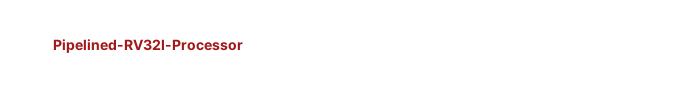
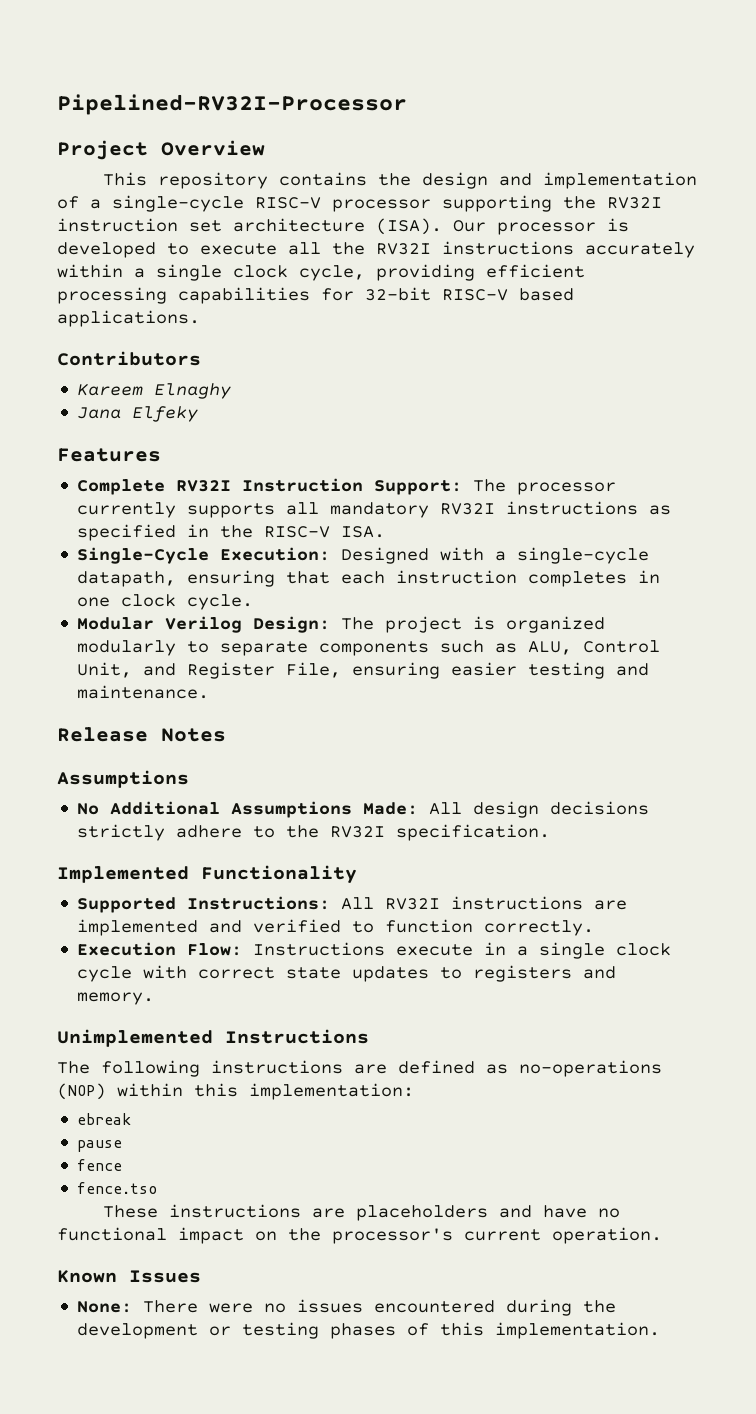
(243, 46) none -> [57,140,265,160] [102,172,697,189] [57,195,662,212] [57,218,629,235] [57,241,695,258] [57,264,585,281] [57,287,574,304] [57,310,200,327] [57,351,201,366] [77,383,232,399] [77,406,199,422] [57,448,161,462] [77,478,617,495] [77,501,672,518] [77,524,386,541] [77,547,650,564] [77,570,661,587] [77,594,254,610] [77,616,606,633] [77,640,661,656] [77,662,650,679] [77,685,210,699] [57,727,226,742] [57,770,189,788] [77,801,650,818] [77,824,551,841] [57,865,357,884] [77,896,628,913] [77,919,595,936] [77,942,672,959] [77,965,617,982] [77,992,155,1005] [57,1029,369,1047] [57,1060,662,1077] [57,1083,414,1100] [77,1113,132,1125] [77,1140,123,1152] [77,1159,123,1171] [77,1182,158,1194] [102,1204,620,1221] [57,1227,662,1244] [57,1270,201,1283] [77,1299,617,1316] [77,1322,661,1339] // Project Overview // This repository contains the design and implementation of a single-cycle RISC-V processor supporting the RV32I instruction set architecture (ISA). Our processor is developed to execute all the RV32I instructions accurately within a single clock cycle, providing efficient processing capabilities for 32-bit RISC-V based applications. // Contributors // Kareem Elnaghy // Jana Elfeky // Features // Complete RV32I Instruction Support: The processor currently supports all mandatory RV32I instructions as specified in the RISC-V ISA. // Single-Cycle Execution: Designed with a single-cycle datapath, ensuring that each instruction completes in one clock cycle. // Modular Verilog Design: The project is organized modularly to separate components such as ALU, Control Unit, and Register File, ensuring easier testing and maintenance. // Release Notes // Assumptions // No Additional Assumptions Made: All design decisions strictly adhere to the RV32I specification. // Implemented Functionality // Supported Instructions: All RV32I instructions are implemented and verified to function correctly. // Execution Flow: Instructions execute in a single clock cycle with correct state updates to registers and memory. // Unimplemented Instructions // The following instructions are defined as no-operations (NOP) within this implementation: // ebreak // pause // fence // fence.tso // These instructions are placeholders and have no functional impact on the processor's current operation. // Known Issues // None: There were no issues encountered during the development or testing phases of this implementation.

